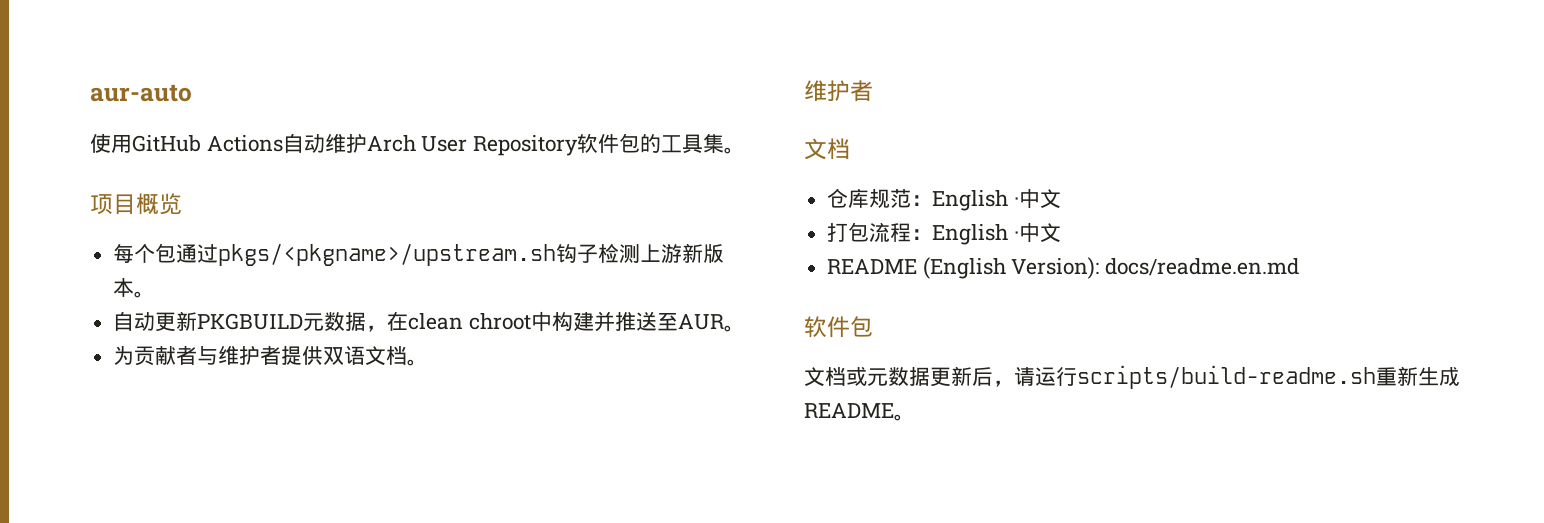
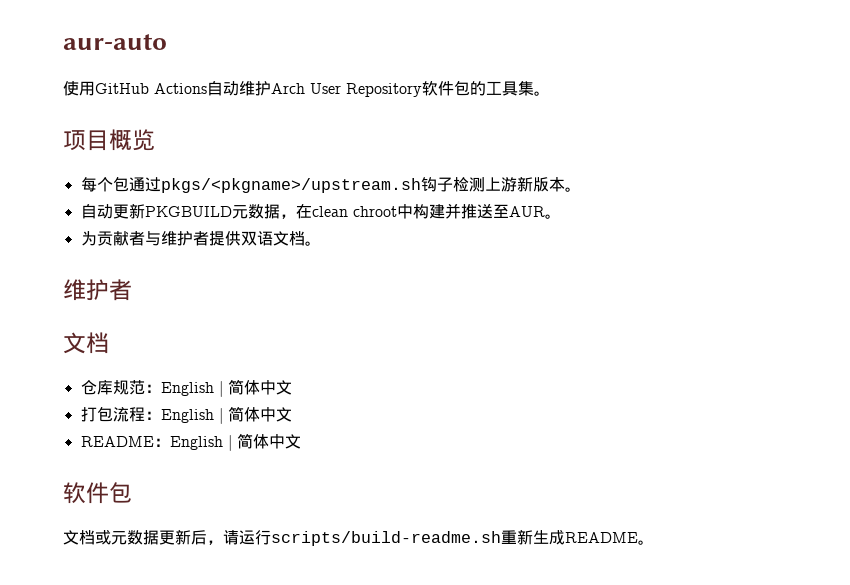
[1013,197,1019,206] · -> [218,379,260,397] | 简体
[1013,231,1019,240] · -> [218,406,260,424] | 简体
[922,257,1300,279] (English Version): docs/readme.en.md -> [153,433,301,451] ：English | 简体中文

